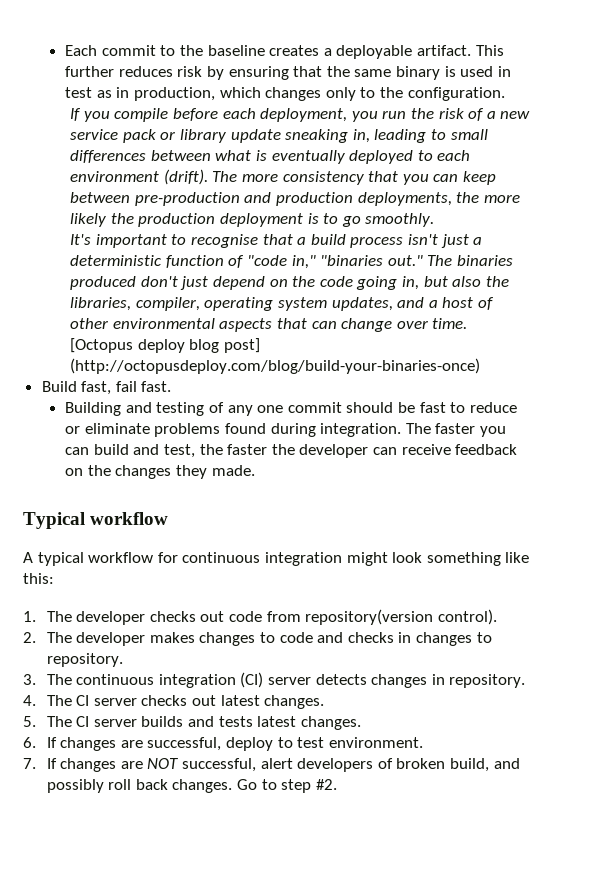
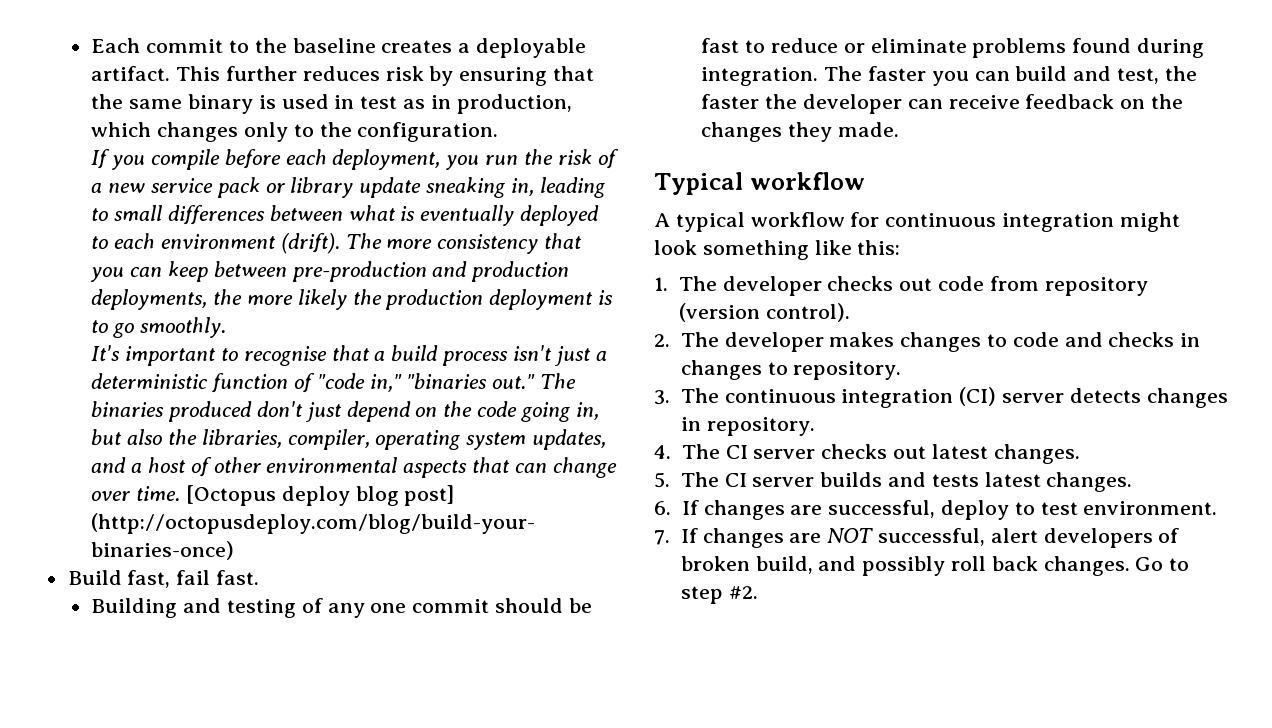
[305,609,434,625] repository(version -> [1044,277,1148,296] [678,303,760,322] repository (version

